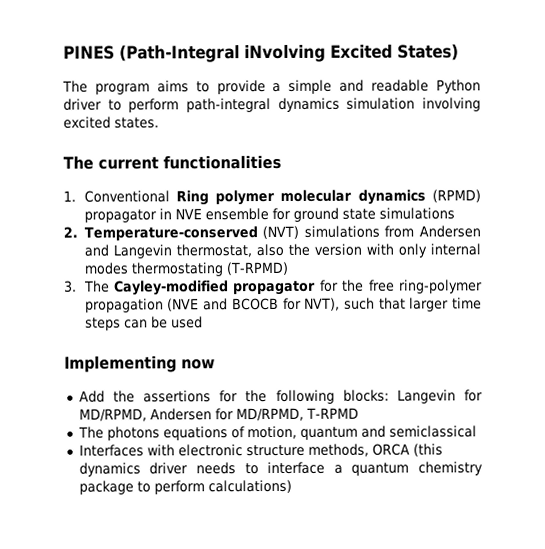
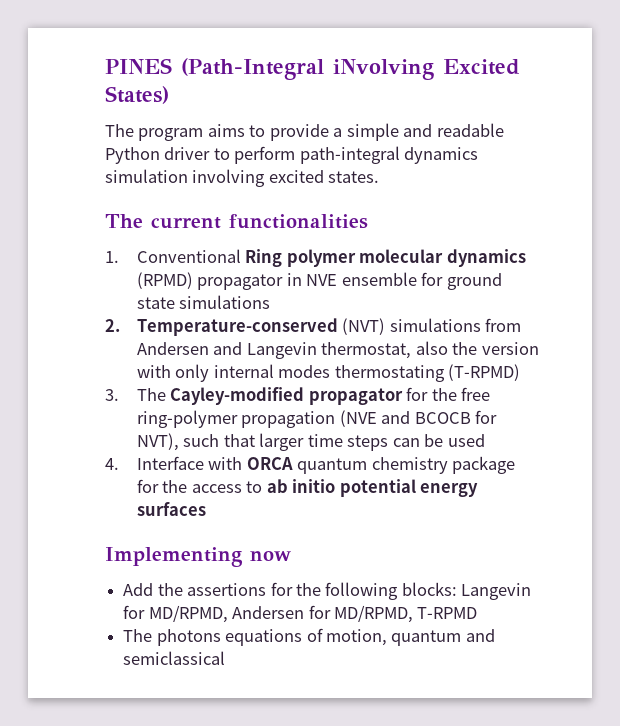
(203, 322) none -> [105,456,516,474] [136,479,479,497] [136,502,206,516] // 4. Interface with ORCA quantum chemistry package for the access to ab initio potential energy surfaces
[78,443,443,457] [78,461,483,477] [78,479,292,495] // Interfaces with electronic structure methods, ORCA (this dynamics driver needs to interface a quantum chemistry package to perform calculations) -> (226, 658) none

